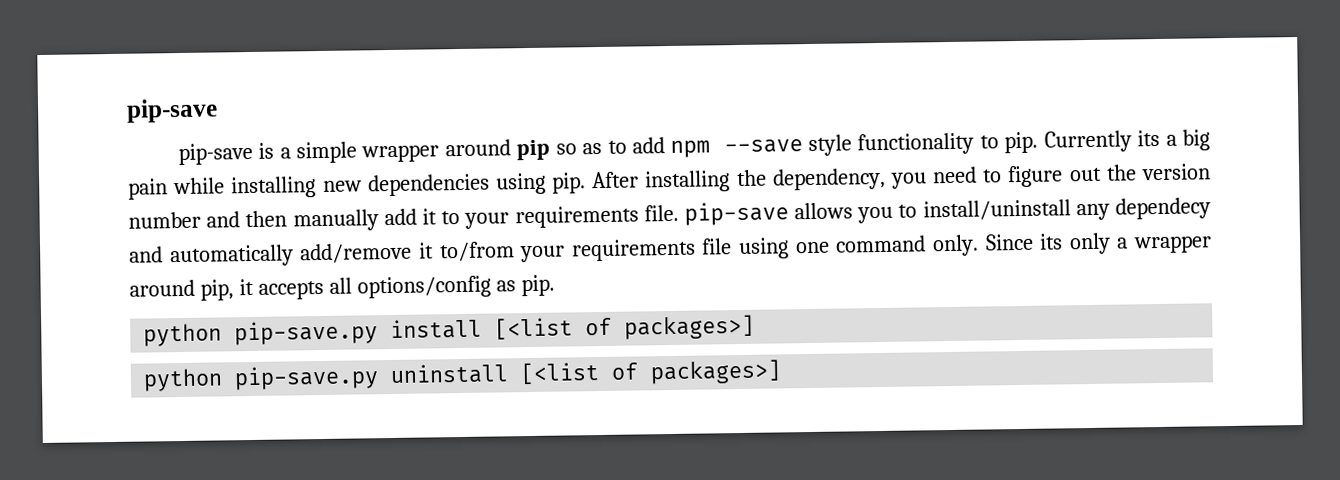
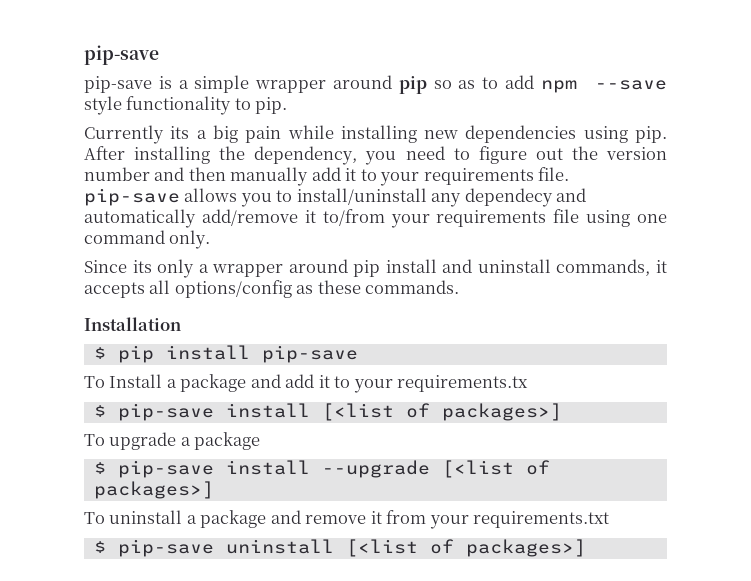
(1039, 142) none -> (288, 105) //
(979, 245) none -> (211, 239) //
[199,279,234,301] pip, -> [353,259,651,277] pip install and uninstall commands,
[520,274,555,297] [143,314,756,347] [143,365,380,392] pip. // python pip-save.py install [<list of packages>] // python pip-save.py -> [317,280,460,294] [84,317,181,331] [93,345,358,363] [84,374,529,393] [93,403,562,421] [84,432,261,450] [93,460,550,478] [93,481,214,499] [84,510,610,529] [93,539,214,557] these commands. // Installation // $ pip install pip-save // To Install a package and add it to your requirements.tx // $ pip-save install [<list of packages>] // To upgrade a package // $ pip-save install --upgrade [<list of packages>] // To uninstall a package and remove it from your requirements.txt // $ pip-save

